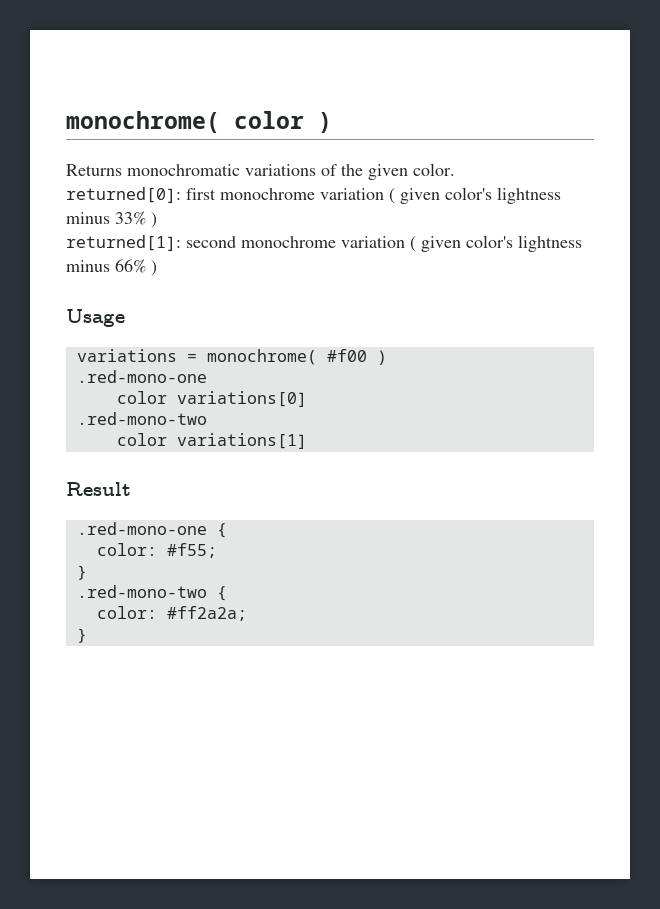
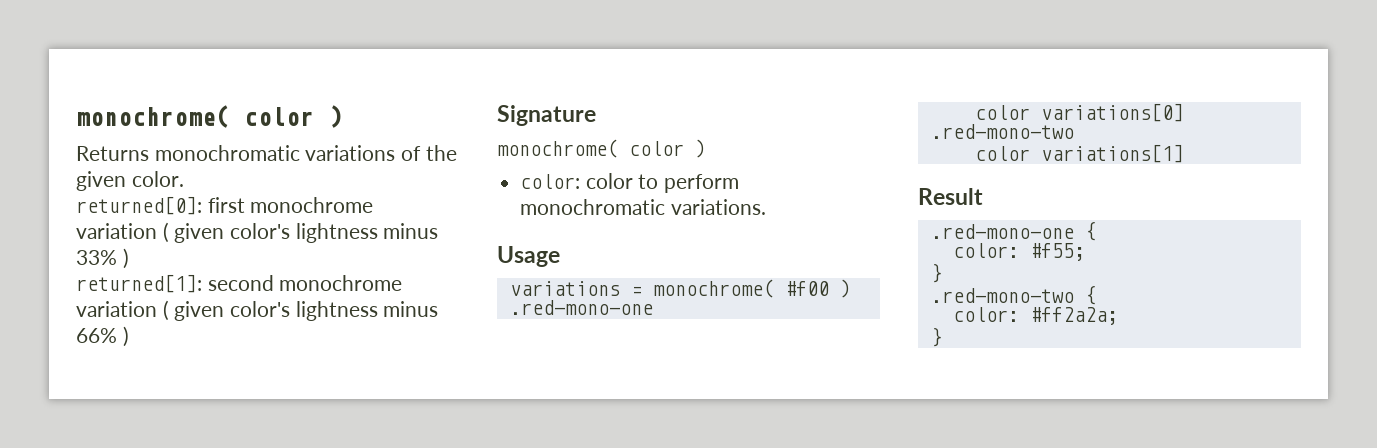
(157, 268) none -> [497,105,596,126] [497,139,706,158] [520,173,740,193] [520,199,766,215] // Signature // monochrome( color ) // color: color to perform monochromatic variations.

